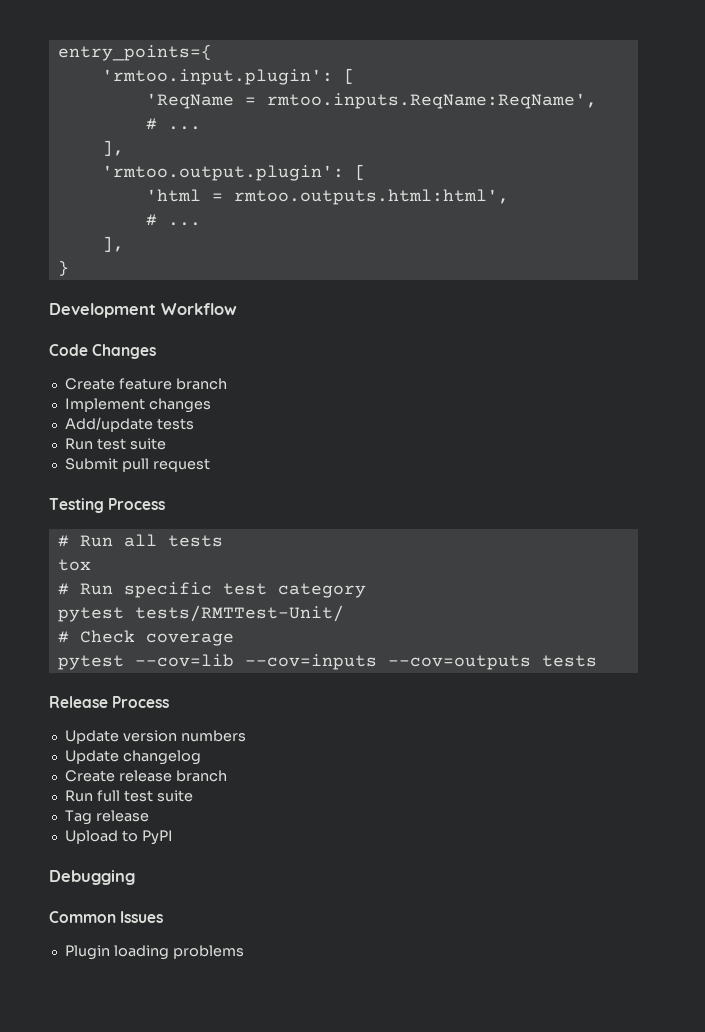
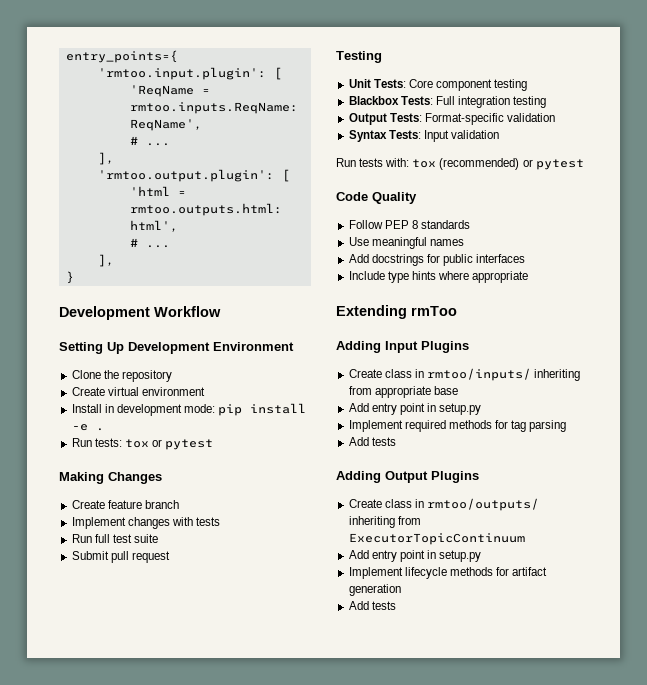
[49,344,88,356] Code -> [59,342,294,354] [71,370,172,382] [71,387,205,396] [71,403,307,416] [71,424,104,431] [71,438,214,450] [59,472,104,484] Setting Up Development Environment // Clone the repository // Create virtual environment // Install in development mode: pip install -e . // Run tests: tox or pytest // Making
[64,417,153,432] // Add/update -> [171,517,193,526] with
(93, 444) none -> [94,534,110,543] full
[108,498,166,510] [57,534,223,547] [57,559,91,571] [57,582,366,598] [57,605,344,622] [57,630,234,646] [57,654,597,670] [49,696,170,708] [64,730,246,744] [64,750,201,765] [64,770,227,782] [64,790,193,802] [64,810,149,825] [64,830,173,845] [49,870,135,885] [49,911,164,923] [64,945,244,960] Process // # Run all tests // tox // # Run specific test category // pytest tests/RMTTest-Unit/ // # Check coverage // pytest --cov=lib --cov=inputs --cov=outputs tests // Release Process // Update version numbers // Update changelog // Create release branch // Run full test suite // Tag release // Upload to PyPI // Debugging // Common Issues // Plugin loading problems -> [348,79,528,91] [348,96,547,108] [348,113,555,125] [348,130,499,142] [336,158,584,170] [336,192,417,204] [348,220,470,229] [348,237,464,249] [348,254,526,266] [348,271,529,283] [336,305,457,319] [336,341,469,353] [348,368,581,381] [348,386,458,398] [348,403,482,415] [348,420,567,432] [348,437,396,446] [336,471,479,483] [348,498,539,511] [348,516,421,528] [348,533,525,545] [348,550,482,562] [348,567,548,579] [348,584,401,596] [348,601,396,610] // Unit Tests: Core component testing // Blackbox Tests: Full integration testing // Output Tests: Format-specific validation // Syntax Tests: Input validation // Run tests with: tox (recommended) or pytest // Code Quality // Follow PEP 8 standards // Use meaningful names // Add docstrings for public interfaces // Include type hints where appropriate // Extending rmToo // Adding Input Plugins // Create class in rmtoo/inputs/ inheriting from appropriate base // Add entry point in setup.py // Implement required methods for tag parsing // Add tests // Adding Output Plugins // Create class in rmtoo/outputs/ inheriting from ExecutorTopicContinuum // Add entry point in setup.py // Implement lifecycle methods for artifact generation // Add tests

